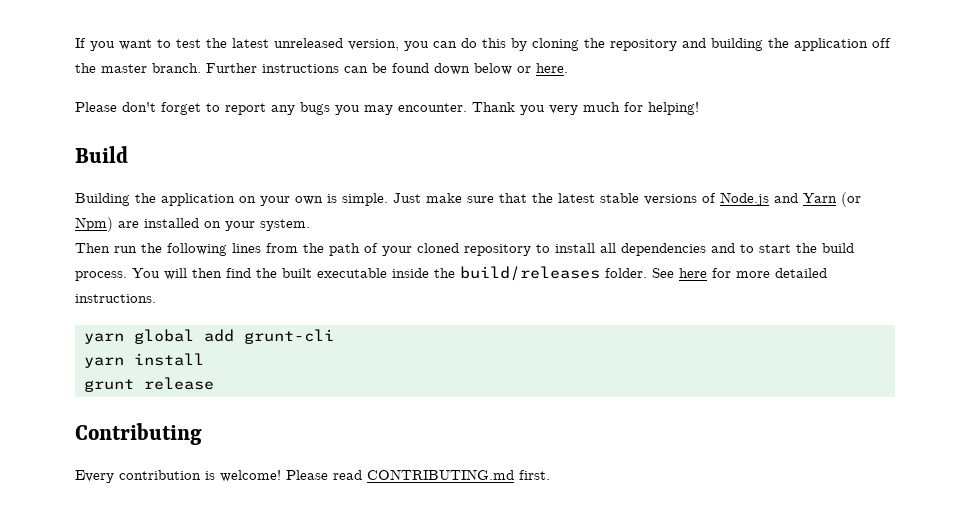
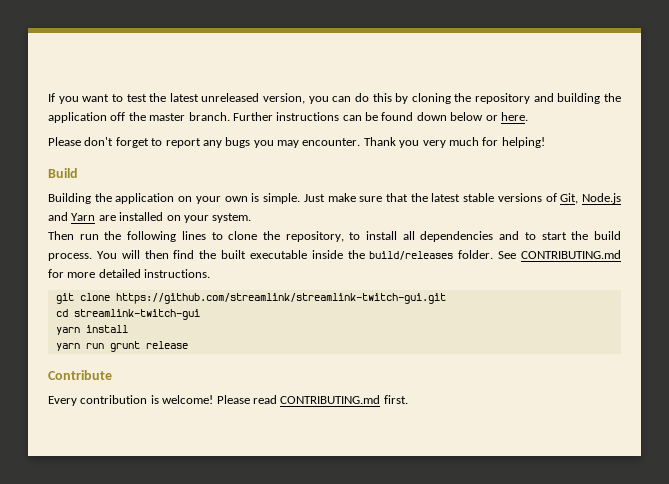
(716, 198) none -> [560,193,579,204] Git,
[841,192,861,207] [75,217,113,232] (or Npm) -> (96, 217) none
[266,243,531,256] from the path of your cloned repository -> [211,231,344,242] to clone the repository,
[679,268,707,278] here -> [521,250,622,259] CONTRIBUTING.md
[83,329,334,344] yarn global add grunt-cli -> [55,293,446,304] [55,309,200,320] git clone https://github.com/streamlink/streamlink-twitch-gui.git // cd streamlink-twitch-gui
(204, 359) none -> [55,343,104,351] yarn run
[75,423,202,445] Contributing -> [48,370,112,380] Contribute

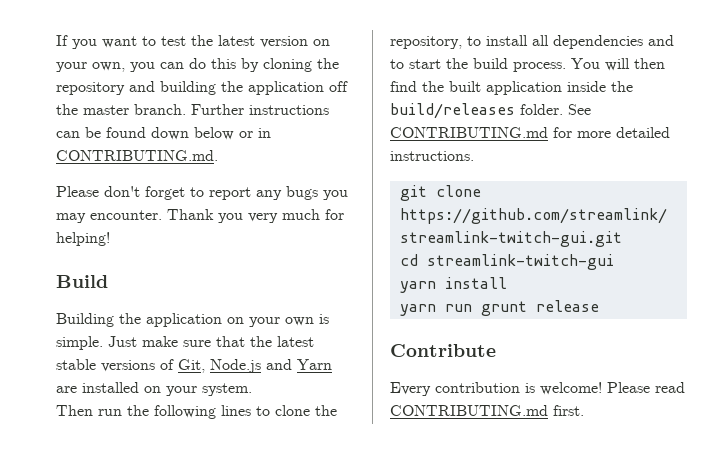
[201,93,306,104] unreleased version, -> [260,36,330,48] [56,62,125,72] version on your own,
[500,112,528,121] here. -> [258,128,271,138] [56,150,218,161] in CONTRIBUTING.md.
[249,250,307,259] executable -> [486,81,562,95] application

